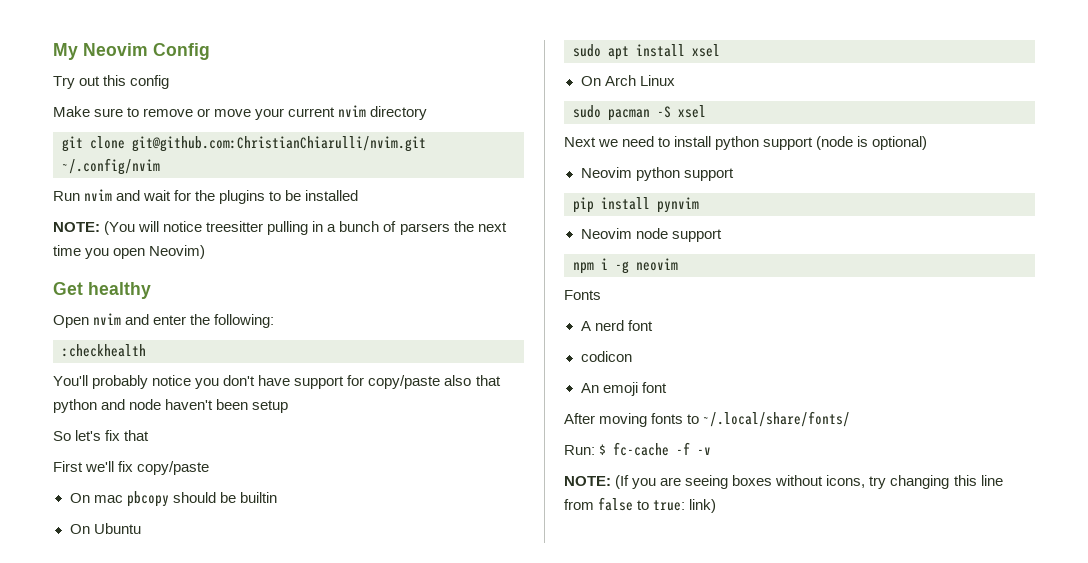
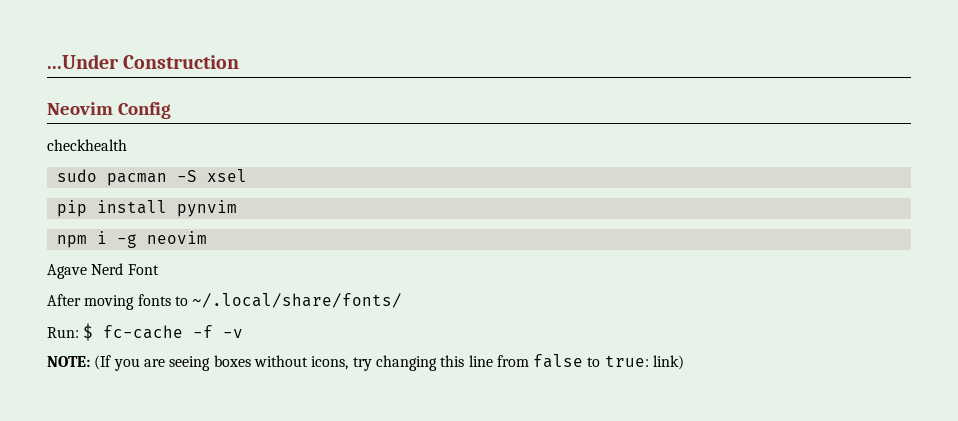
[53,43,78,60] My -> [47,54,240,69] ...Under Construction //
[53,75,170,89] [53,105,428,120] [62,136,426,152] [62,158,160,175] [53,189,359,204] [53,221,507,235] [53,245,206,259] [53,282,151,299] [53,313,275,328] [62,344,146,357] [53,375,501,389] [53,399,289,413] [53,430,150,441] [53,461,210,475] [69,491,277,507] [69,523,141,534] [573,44,720,60] [580,75,675,86] [573,105,706,121] [564,136,928,150] [580,167,734,181] Try out this config // Make sure to remove or move your current nvim directory // git clone git@github.com:ChristianChiarulli/nvim.git ~/.config/nvim // Run nvim and wait for the plugins to be installed // NOTE: (You will notice treesitter pulling in a bunch of parsers the next time you open Neovim) // Get healthy // Open nvim and enter the following: // :checkhealth // You'll probably notice you don't have support for copy/paste also that python and node haven't been setup // So let's fix that // First we'll fix copy/paste // On mac pbcopy should be builtin // On Ubuntu // sudo apt install xsel // On Arch Linux // sudo pacman -S xsel // Next we need to install python support (node is optional) // Neovim python support -> [47,139,127,151] [56,169,247,186] checkhealth // sudo pacman -S xsel
[580,228,722,242] // Neovim node support -> (237, 208) none
[564,290,601,300] [580,320,653,331] [580,351,632,362] [580,382,667,396] Fonts // A nerd font // codicon // An emoji font -> [47,263,159,279] Agave Nerd Font

